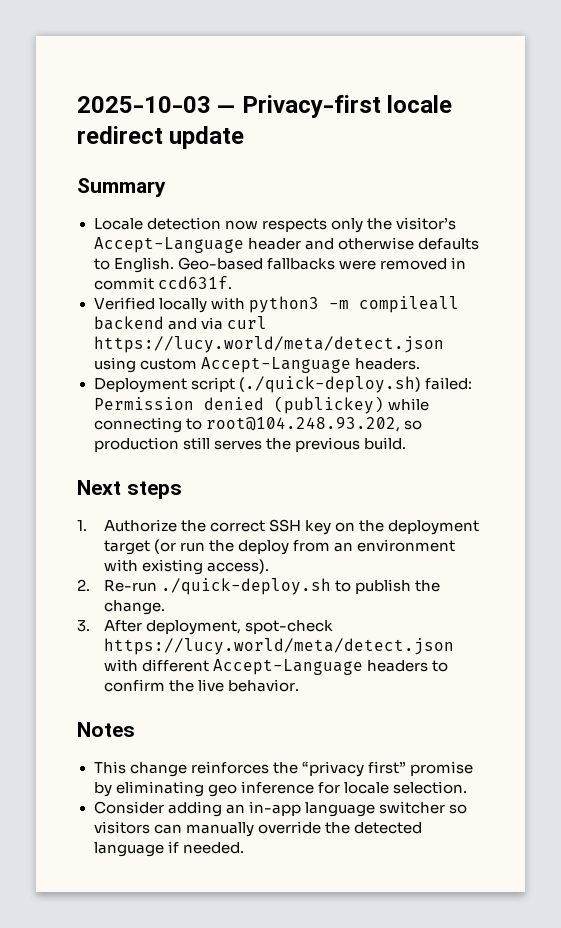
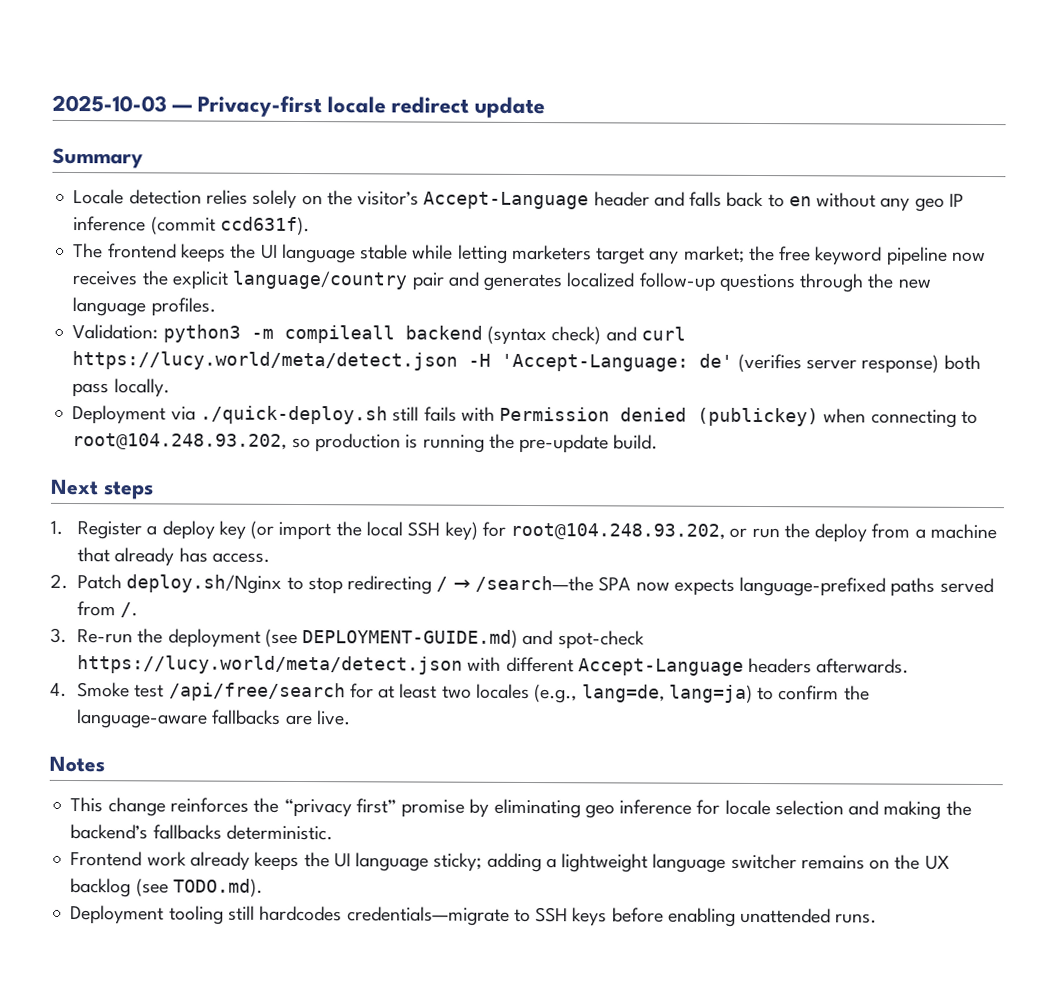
[224,218,363,233] now respects only -> [205,189,323,209] relies solely on
[337,237,479,250] [93,257,466,273] [93,276,232,290] [93,296,459,313] [93,316,267,330] [93,336,444,353] [93,357,420,373] [93,376,472,393] otherwise defaults to English. Geo-based fallbacks were removed in commit ccd631f. // Verified locally with python3 -m compileall backend and via curl https://lucy.world/meta/detect.json using custom Accept-Language headers. // Deployment script (./quick-deploy.sh) failed: -> [689,191,964,212] [73,216,310,236] [73,243,986,266] [72,270,931,293] [72,297,216,317] [72,324,686,346] [72,351,981,374] [72,378,170,398] [72,405,495,425] falls back to en without any geo IP inference (commit ccd631f). // The frontend keeps the UI language stable while letting marketers target any market; the free keyword pipeline now receives the explicit language/country pair and generates localized follow-up questions through the new language profiles. // Validation: python3 -m compileall backend (syntax check) and curl https://lucy.world/meta/detect.json -H 'Accept-Language: de' (verifies server response) both pass locally. // Deployment via ./quick-deploy.sh still fails with
[387,398,429,411] while -> [823,408,867,424] when
[182,437,360,452] still serves the previous -> [405,433,610,454] is running the pre-update
[103,519,480,535] [103,539,456,555] [103,559,269,575] [77,578,440,595] [103,600,165,615] [77,620,241,635] Authorize the correct SSH key on the deployment target (or run the deploy from an environment with existing access). // 2. Re-run ./quick-deploy.sh to publish the change. // 3. After deployment, -> [77,520,997,543] [77,547,270,567] [50,573,994,597] [77,601,139,618] [50,627,554,648] Register a deploy key (or import the local SSH key) for root@104.248.93.202, or run the deploy from a machine that already has access. // 2. Patch deploy.sh/Nginx to stop redirecting / → /search—the SPA now expects language-prefixed paths served from /. // 3. Re-run the deployment (see DEPLOYMENT-GUIDE.md) and
[431,660,448,672] [103,679,299,692] to confirm the live behavior. -> [816,658,910,674] [50,682,870,704] [77,709,351,729] afterwards. // 4. Smoke test /api/free/search for at least two locales (e.g., lang=de, lang=ja) to confirm the language-aware fallbacks are live.
[392,781,467,794] [93,801,467,817] [93,821,422,837] [93,841,244,857] selection. // Consider adding an in-app language switcher so visitors can manually override the detected language if needed. -> [774,800,972,820] [70,824,333,841] [70,851,950,873] [70,878,263,898] [70,905,878,927] selection and making the backend’s fallbacks deterministic. // Frontend work already keeps the UI language sticky; adding a lightweight language switcher remains on the UX backlog (see TODO.md). // Deployment tooling still hardcodes credentials—migrate to SSH keys before enabling unattended runs.

